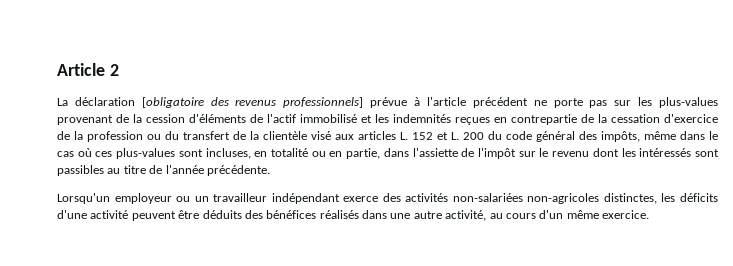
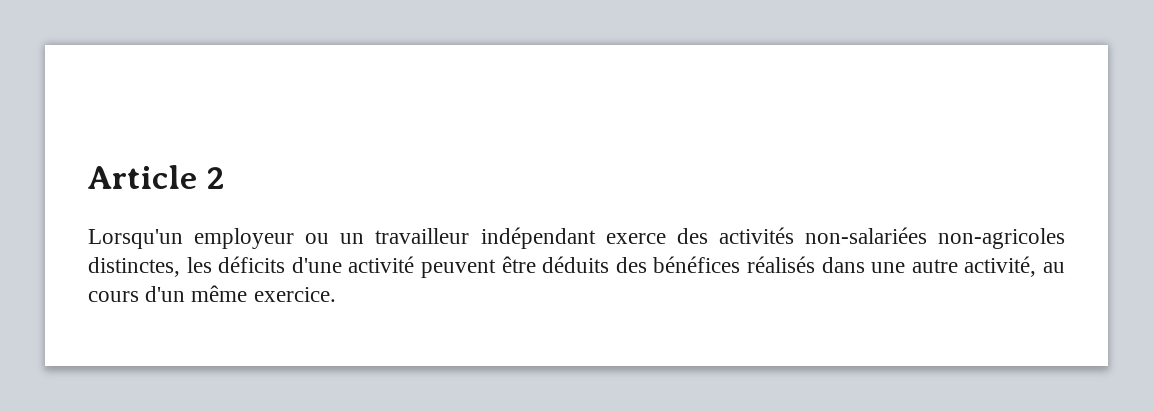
[57,97,719,108] [57,114,718,125] [57,131,718,142] [57,148,719,159] [57,165,270,176] // La déclaration [obligatoire des revenus professionnels] prévue à l'article précédent ne porte pas sur les plus-values provenant de la cession d'éléments de l'actif immobilisé et les indemnités reçues en contrepartie de la cessation d'exercice de la profession ou du transfert de la clientèle visé aux articles L. 152 et L. 200 du code général des impôts, même dans le cas où ces plus-values sont incluses, en totalité ou en partie, dans l'assiette de l'impôt sur le revenu dont les intéressés sont passibles au titre de l'année précédente. -> (226, 178) none

